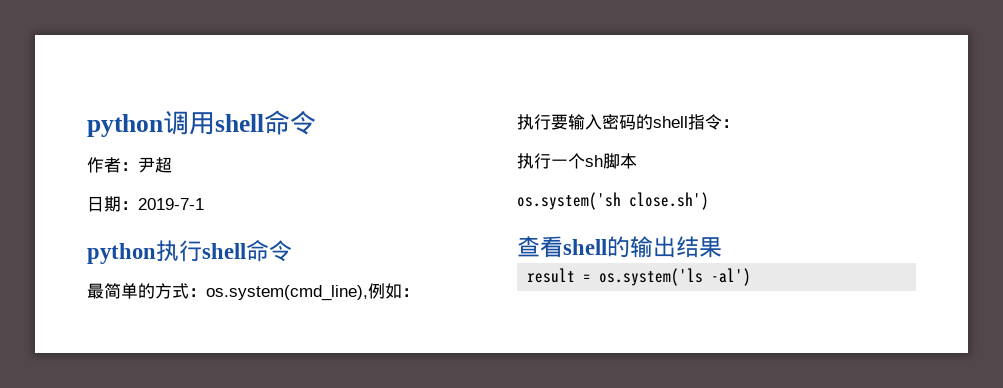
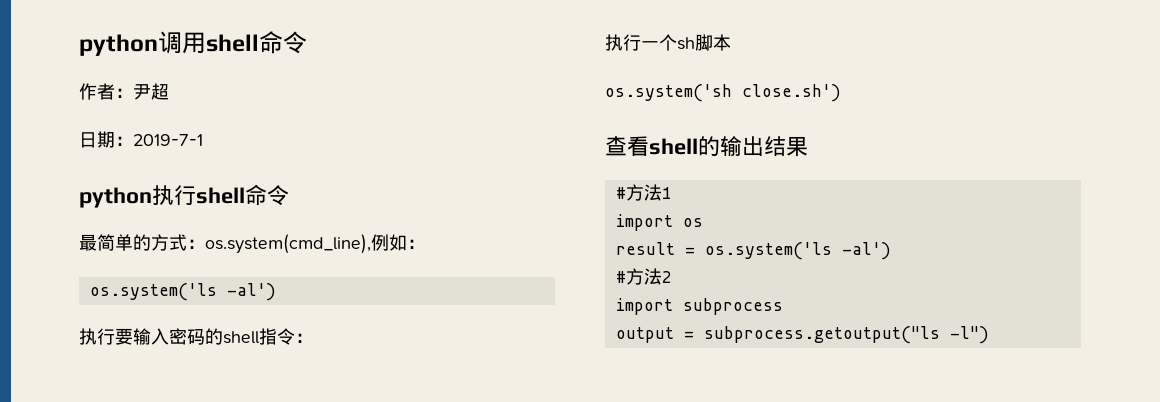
(419, 292) none -> [89,283,276,301] // os.system('ls -al')
(722, 247) none -> [615,184,672,201] [615,214,703,231] // #方法1 // import os
(752, 277) none -> [615,268,672,285] [615,298,783,315] [615,326,989,344] // #方法2 // import subprocess // output = subprocess.getoutput("ls -l")

